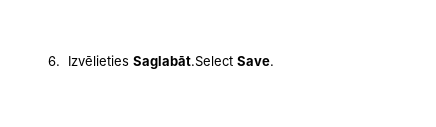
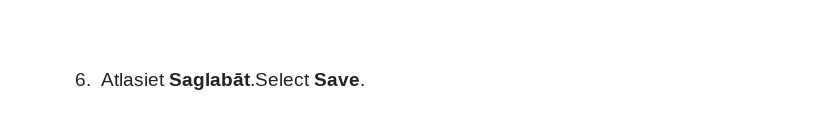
[67,55,129,66] Izvēlieties -> [100,73,165,86] Atlasiet

